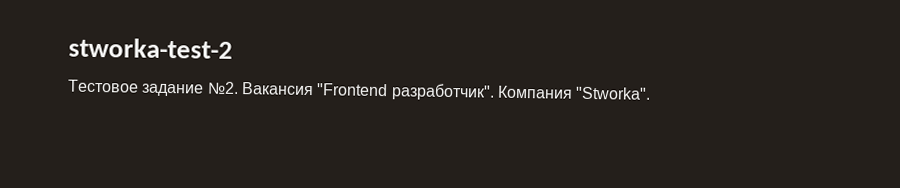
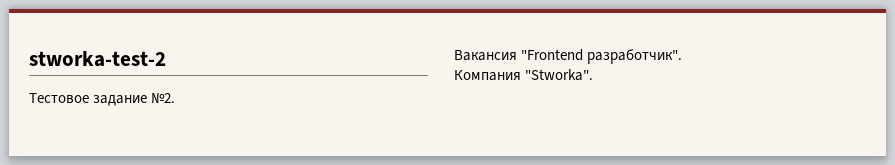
(239, 88) none -> (176, 98) //
(495, 92) none -> (683, 56) //

